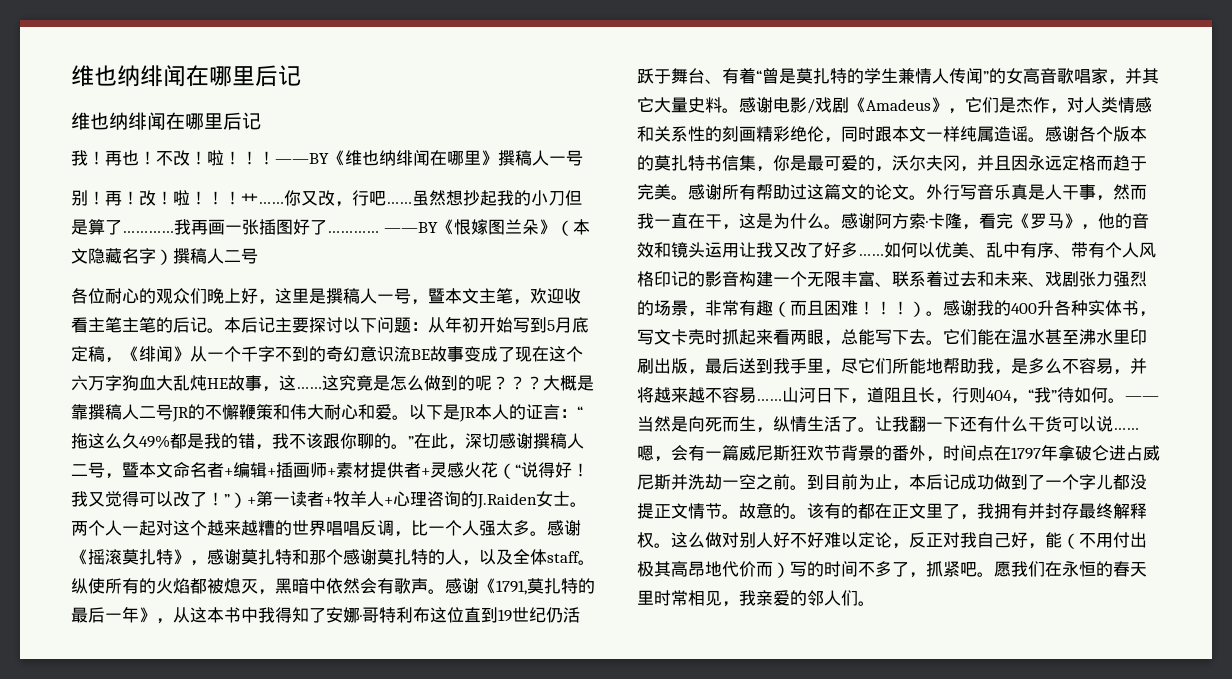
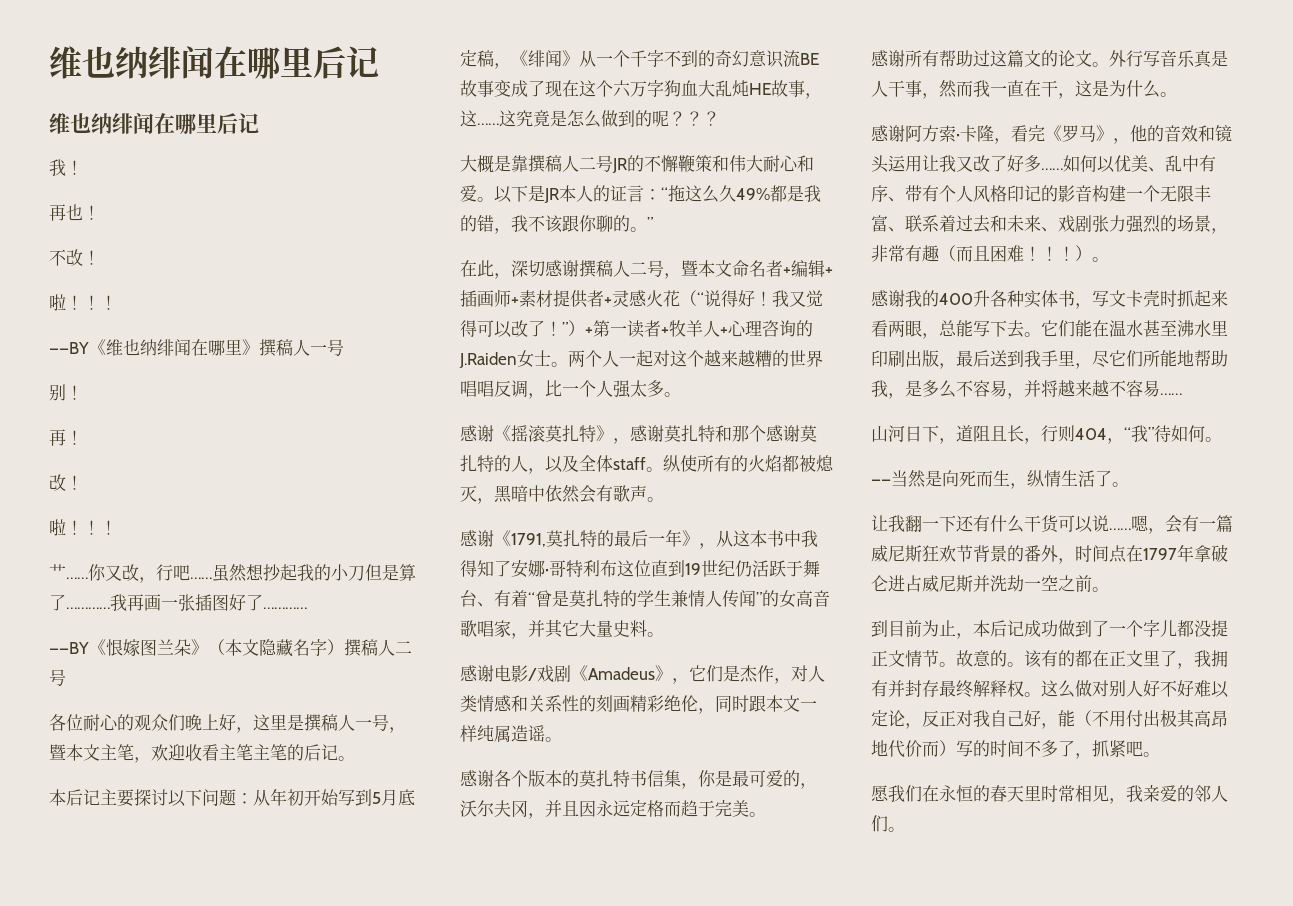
(105, 158) none -> (83, 167) //
(156, 158) none -> (100, 212) //
[207,150,275,166] 啦！！！ -> [49,294,117,311] // 啦！！！ //
(105, 198) none -> (83, 392) //
[139,190,241,206] 改！啦！！！ -> [49,474,83,491] [49,519,117,536] // 改！ // 啦！！！ //
(379, 232) none -> (307, 608) //
(224, 330) none -> (355, 758) //
(543, 383) none -> (720, 118) //
(414, 441) none -> (653, 223) //
(547, 533) none -> (681, 394) //
(445, 591) none -> (664, 499) //
(739, 110) none -> (664, 634) //
(1045, 139) none -> (562, 739) //
(688, 197) none -> (766, 814) //
(841, 226) none -> (1177, 94) //
(943, 313) none -> (1109, 259) //
(782, 400) none -> (1182, 394) //
(1125, 400) none -> (1222, 439) //
(875, 429) none -> (1129, 484) //
(807, 487) none -> (1109, 589) //
(994, 574) none -> (1160, 754) //

